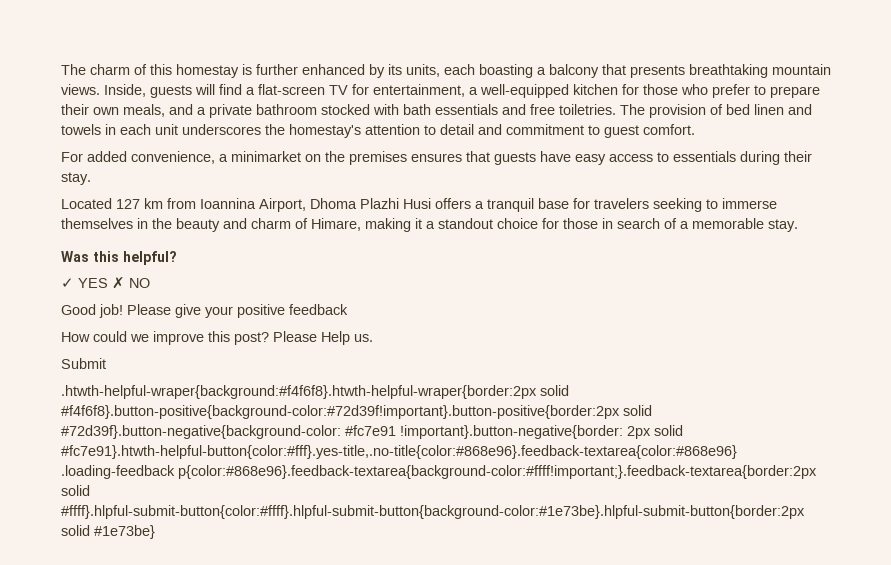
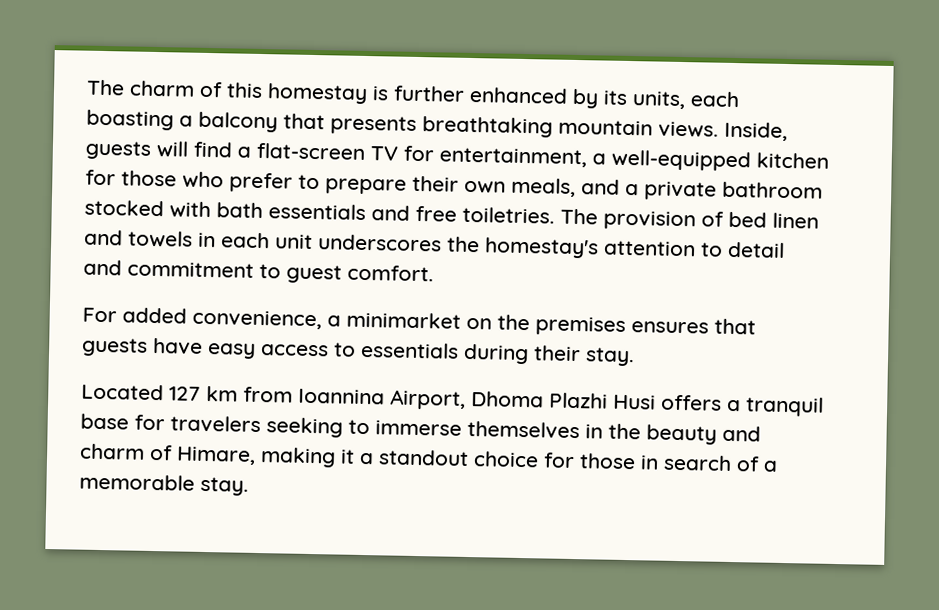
[61,251,177,265] [61,277,150,289] [61,304,348,318] [61,331,373,345] [61,358,106,369] [61,385,569,399] [61,405,652,419] [61,425,683,439] [61,445,737,459] [61,465,817,479] [61,485,90,496] [61,505,805,519] [61,525,155,539] // Was this helpful? // ✓ YES ✗ NO // Good job! Please give your positive feedback // How could we improve this post? Please Help us. // Submit // .htwth-helpful-wraper{background:#f4f6f8}.htwth-helpful-wraper{border:2px solid #f4f6f8}.button-positive{background-color:#72d39f!important}.button-positive{border:2px solid #72d39f}.button-negative{background-color: #fc7e91 !important}.button-negative{border: 2px solid #fc7e91}.htwth-helpful-button{color:#fff}.yes-title,.no-title{color:#868e96}.feedback-textarea{color:#868e96} .loading-feedback p{color:#868e96}.feedback-textarea{background-color:#ffff!important;}.feedback-textarea{border:2px solid #ffff}.hlpful-submit-button{color:#ffff}.hlpful-submit-button{background-color:#1e73be}.hlpful-submit-button{border:2px solid #1e73be} -> (249, 486) none

